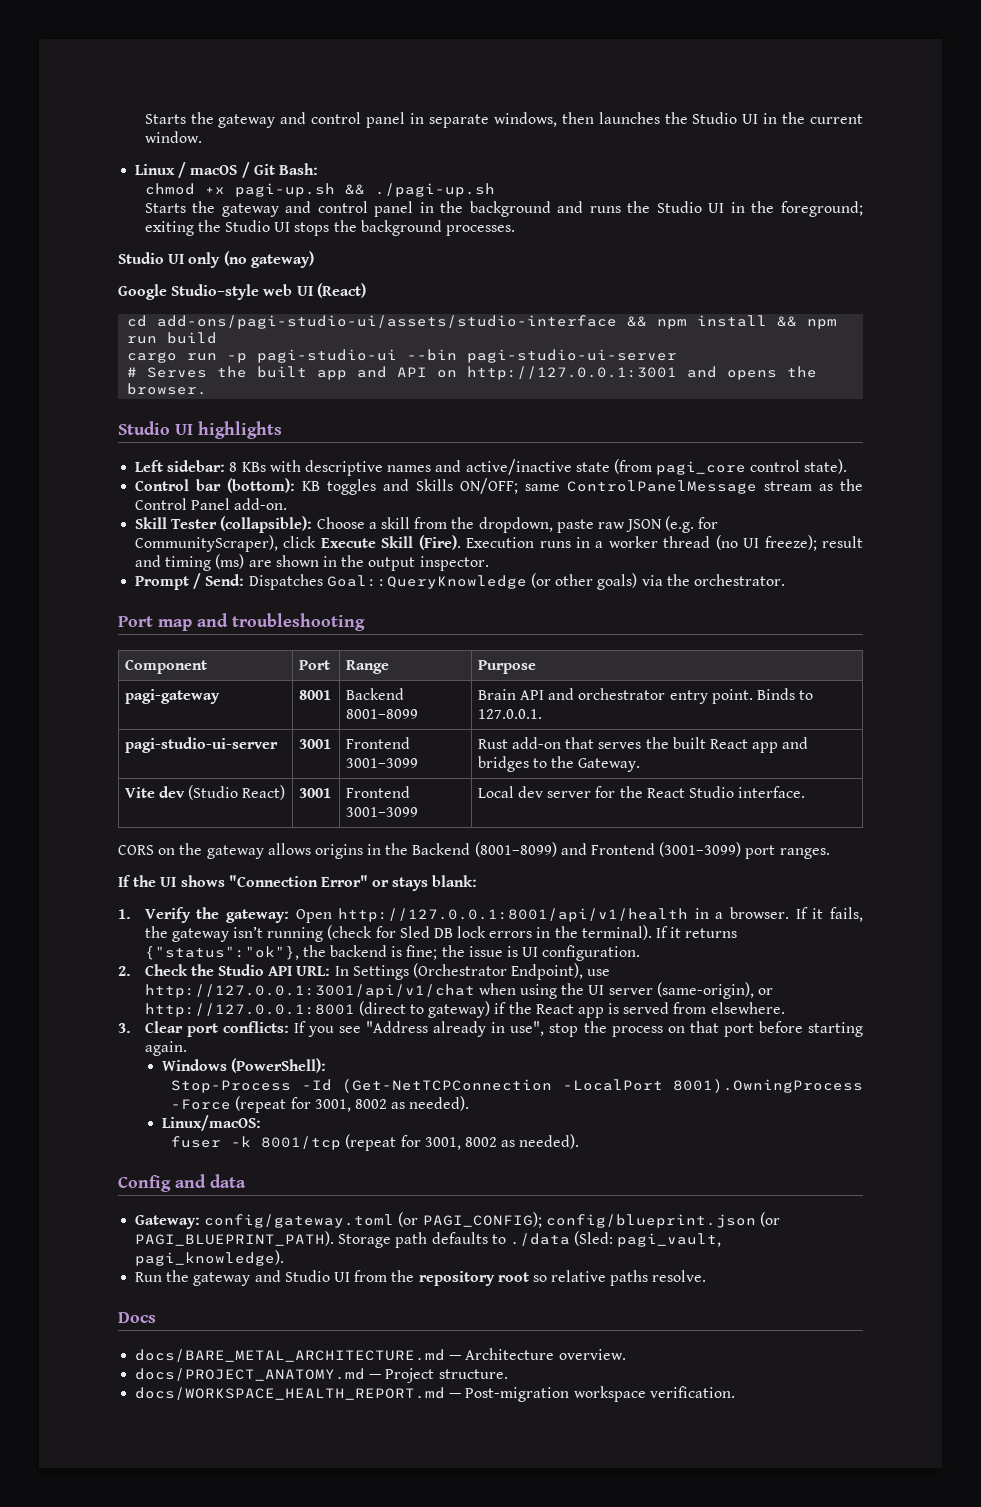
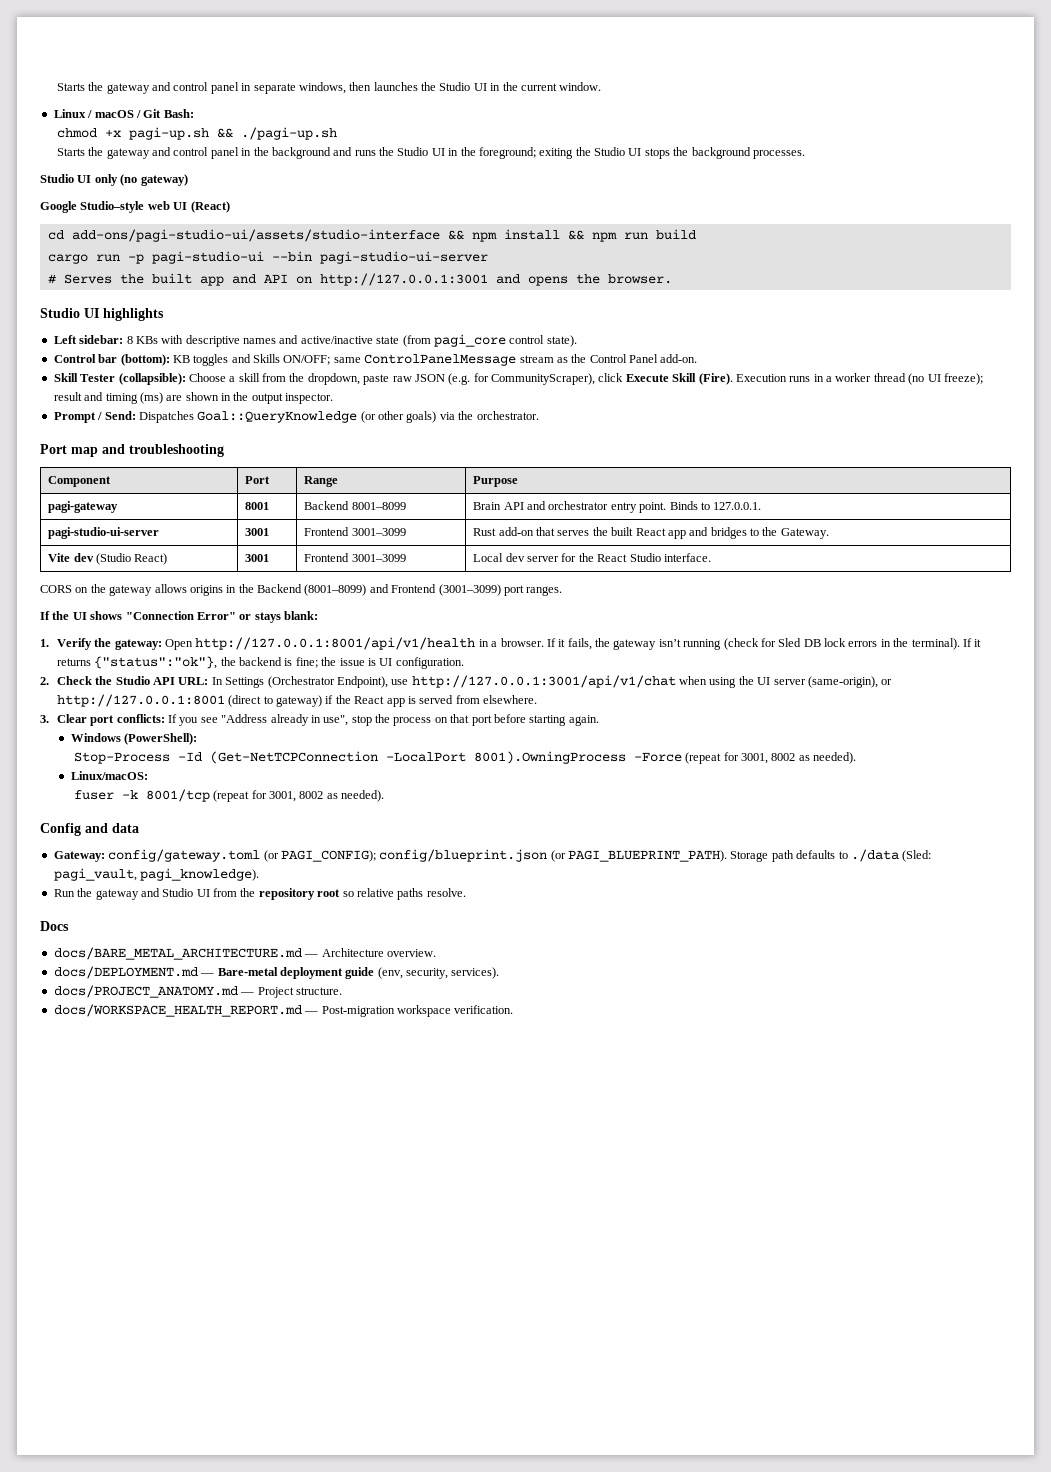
(626, 1354) none -> [53,966,500,979] // docs/DEPLOYMENT.md — Bare-metal deployment guide (env, security, services).

